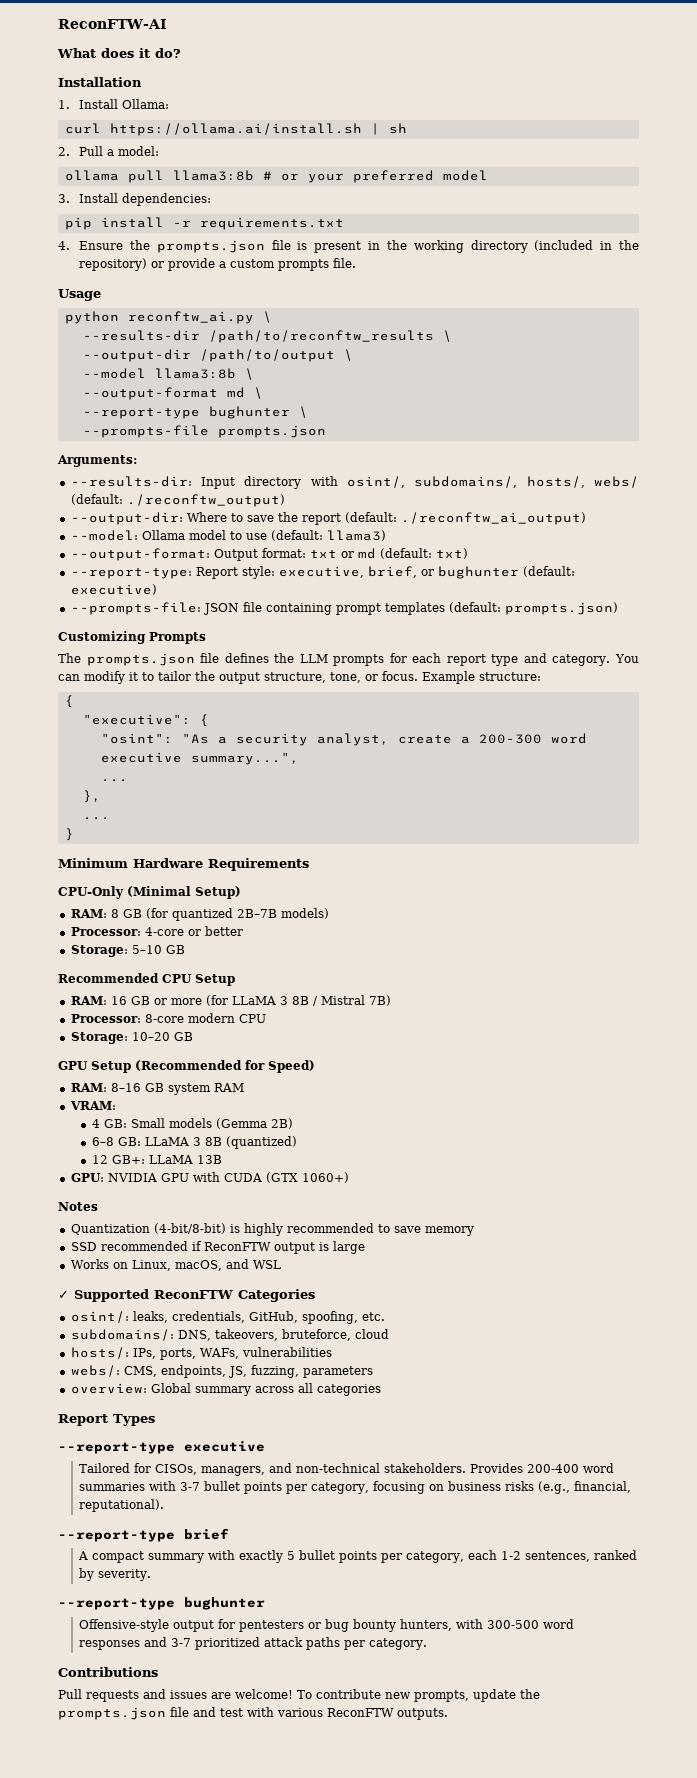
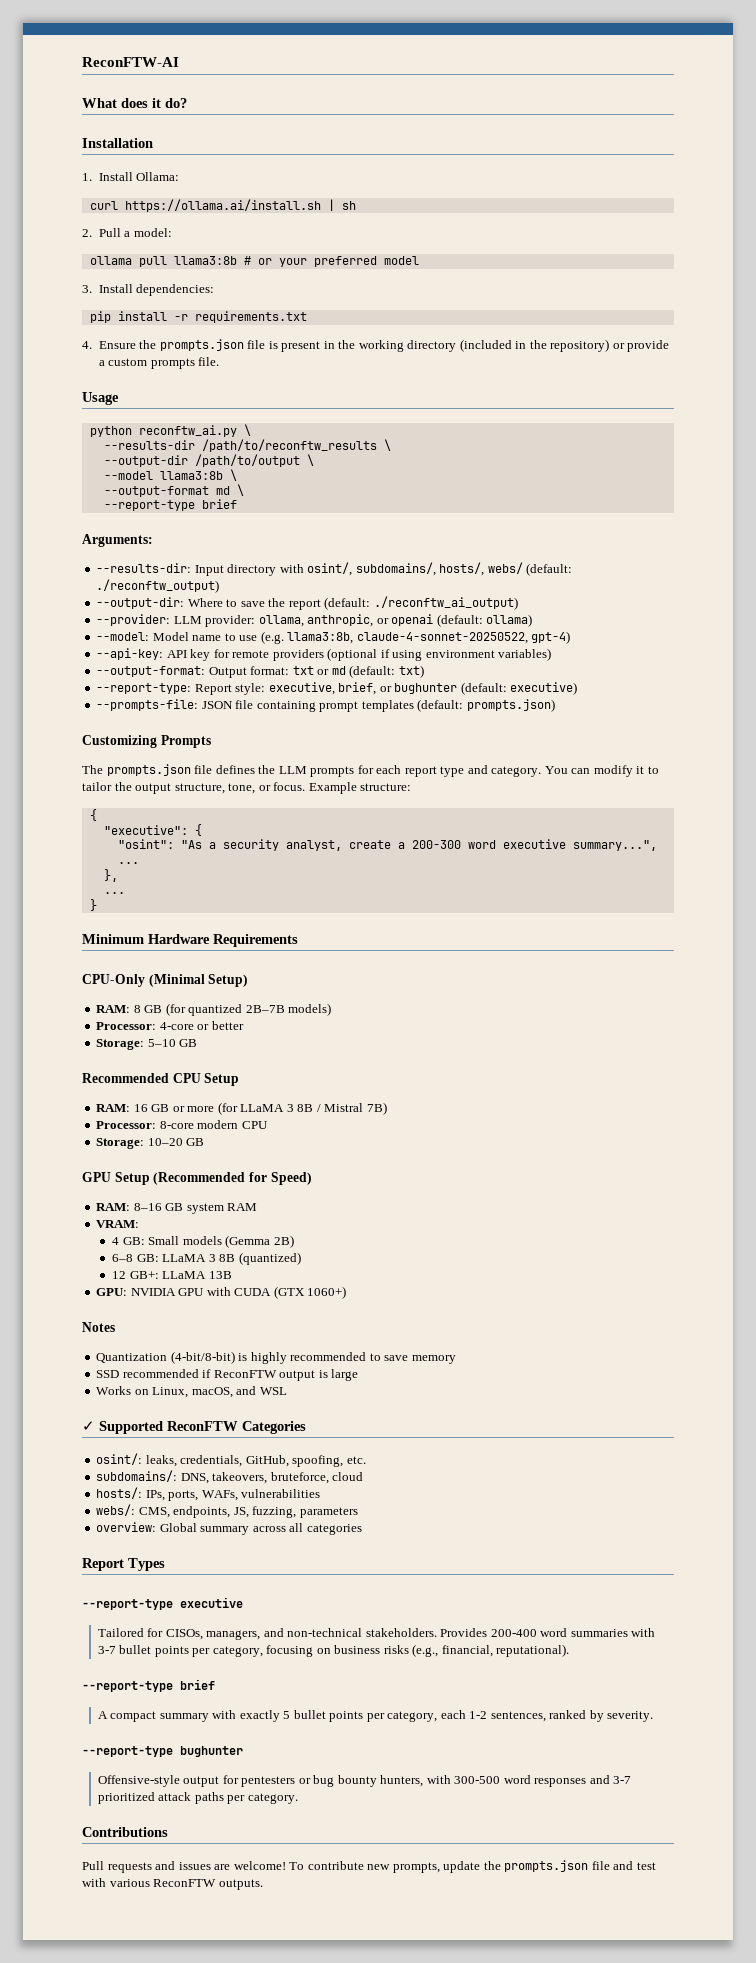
[208,406,308,419] [82,425,326,438] bughunter \ // --prompts-file prompts.json -> [201,499,237,509] brief
[70,530,386,541] --model: Ollama model to use (default: llama3) -> [96,614,533,627] [96,631,571,644] [96,648,552,661] --provider: LLM provider: ollama, anthropic, or openai (default: ollama) // --model: Model name to use (e.g. llama3:8b, claude-4-sonnet-20250522, gpt-4) // --api-key: API key for remote providers (optional if using environment variables)

